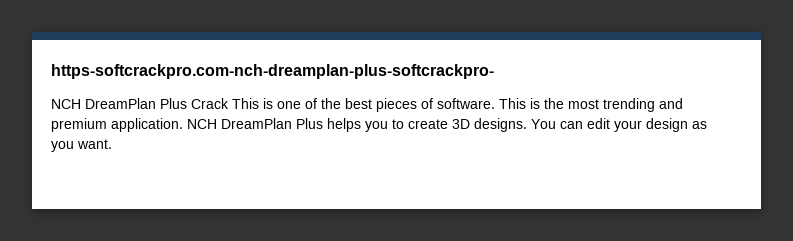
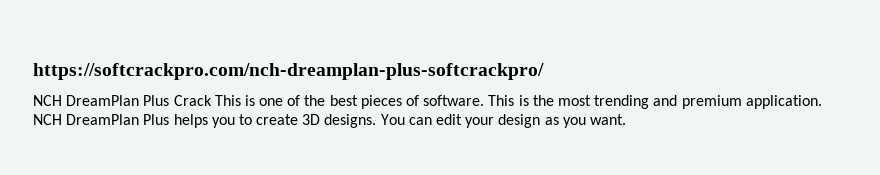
[51,64,494,79] https-softcrackpro.com-nch-dreamplan-plus-softcrackpro- -> [33,63,544,80] https://softcrackpro.com/nch-dreamplan-plus-softcrackpro/

